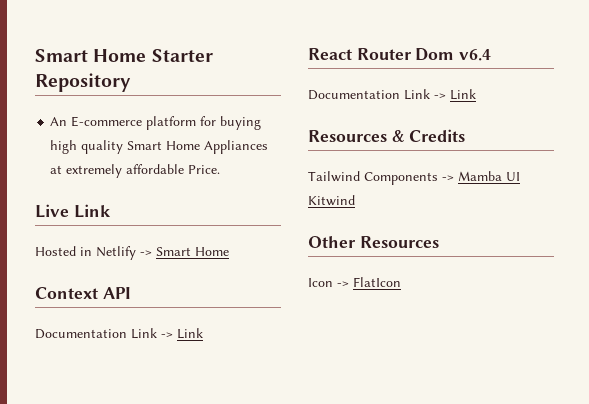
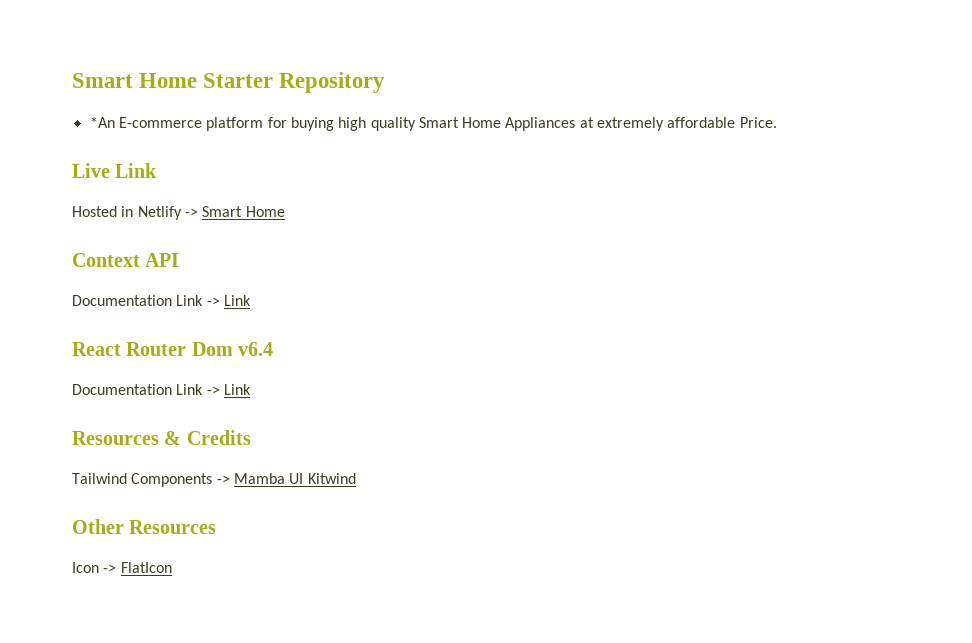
[50,117,68,126] An -> [89,117,115,128] *An

